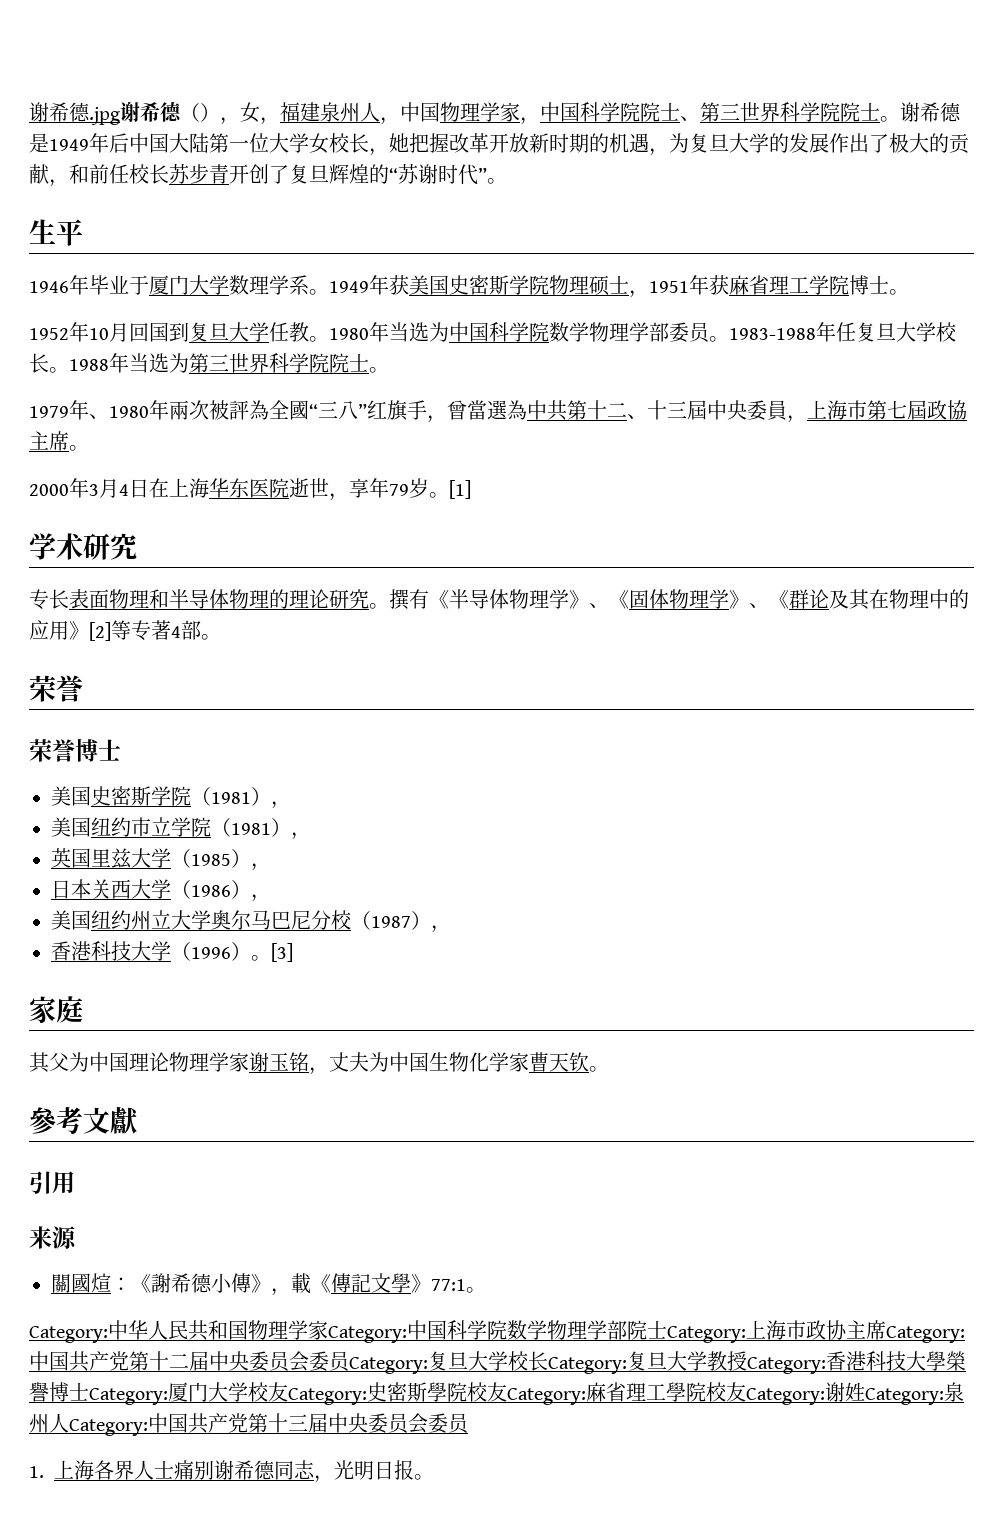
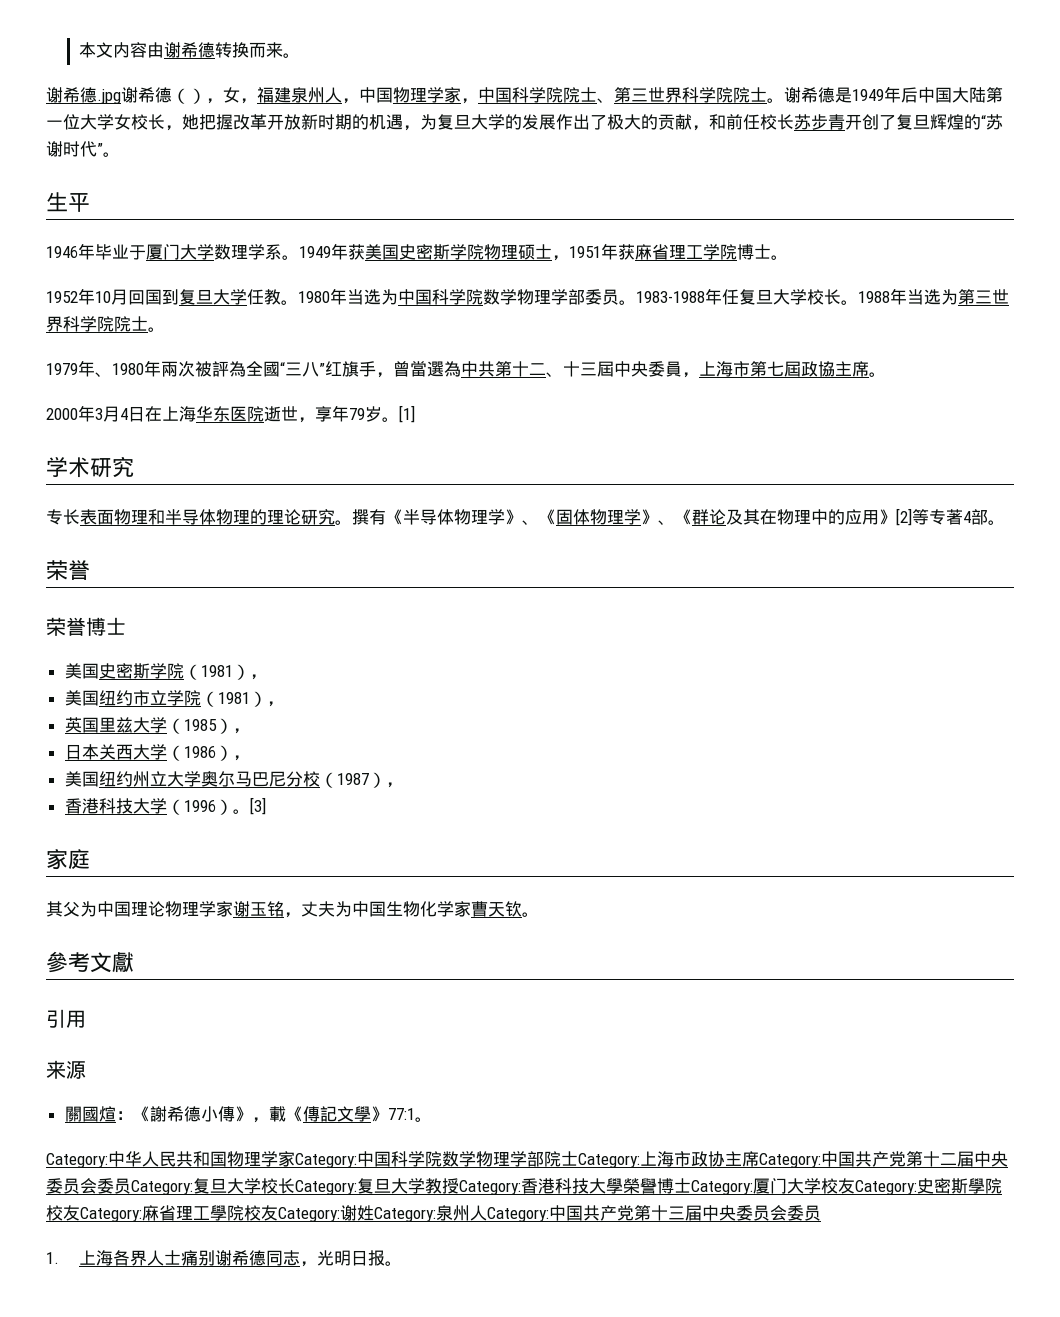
(29, 112) none -> [79,42,301,58] 本文内容由谢希德转换而来。 //

